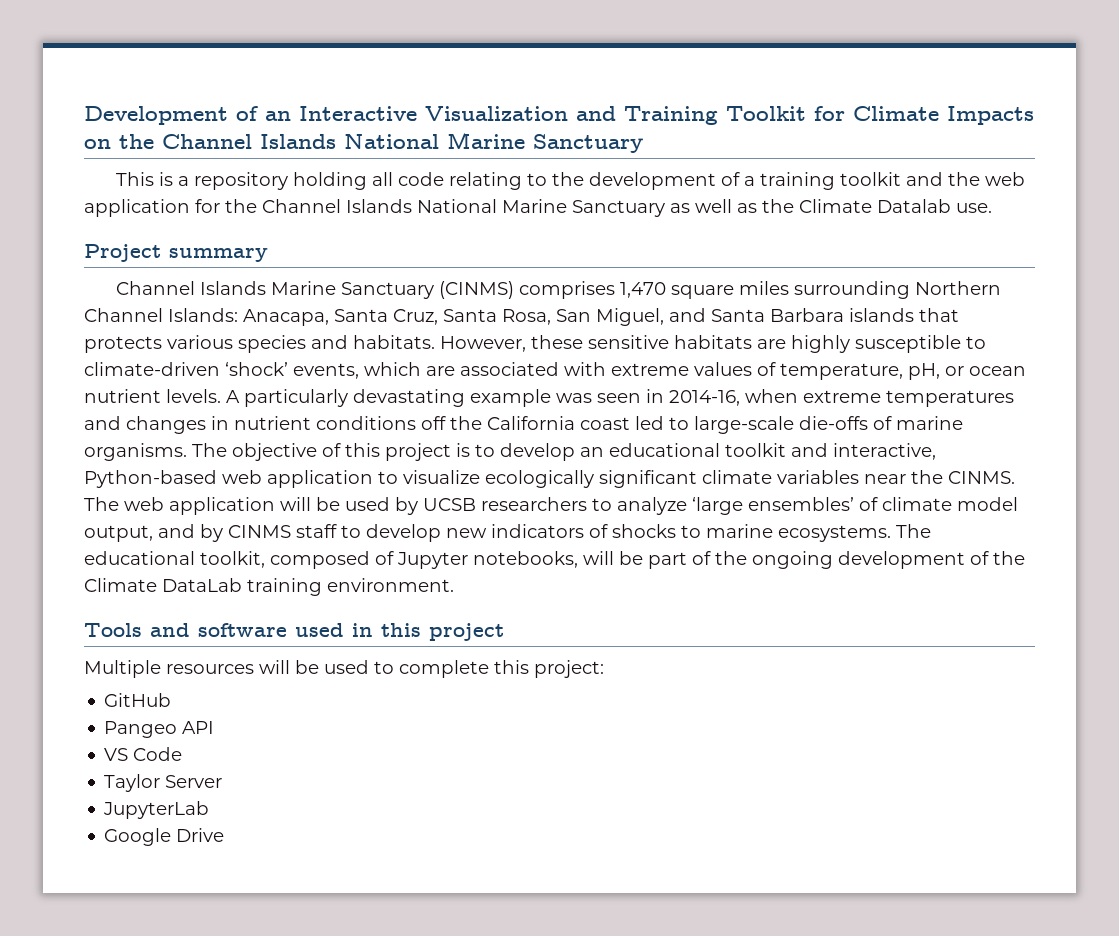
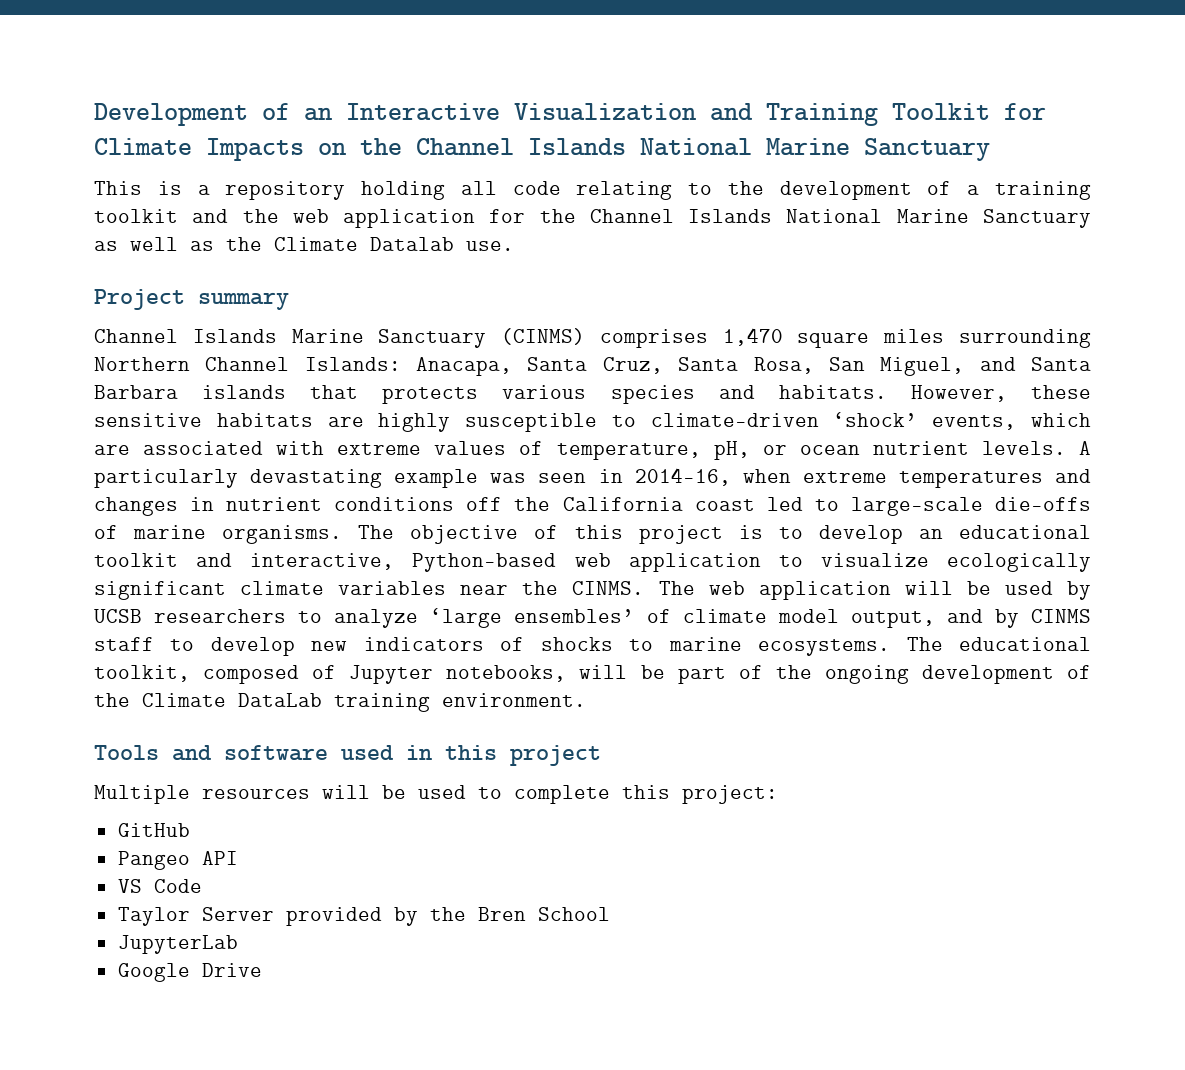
(223, 781) none -> [285,907,610,926] provided by the Bren School

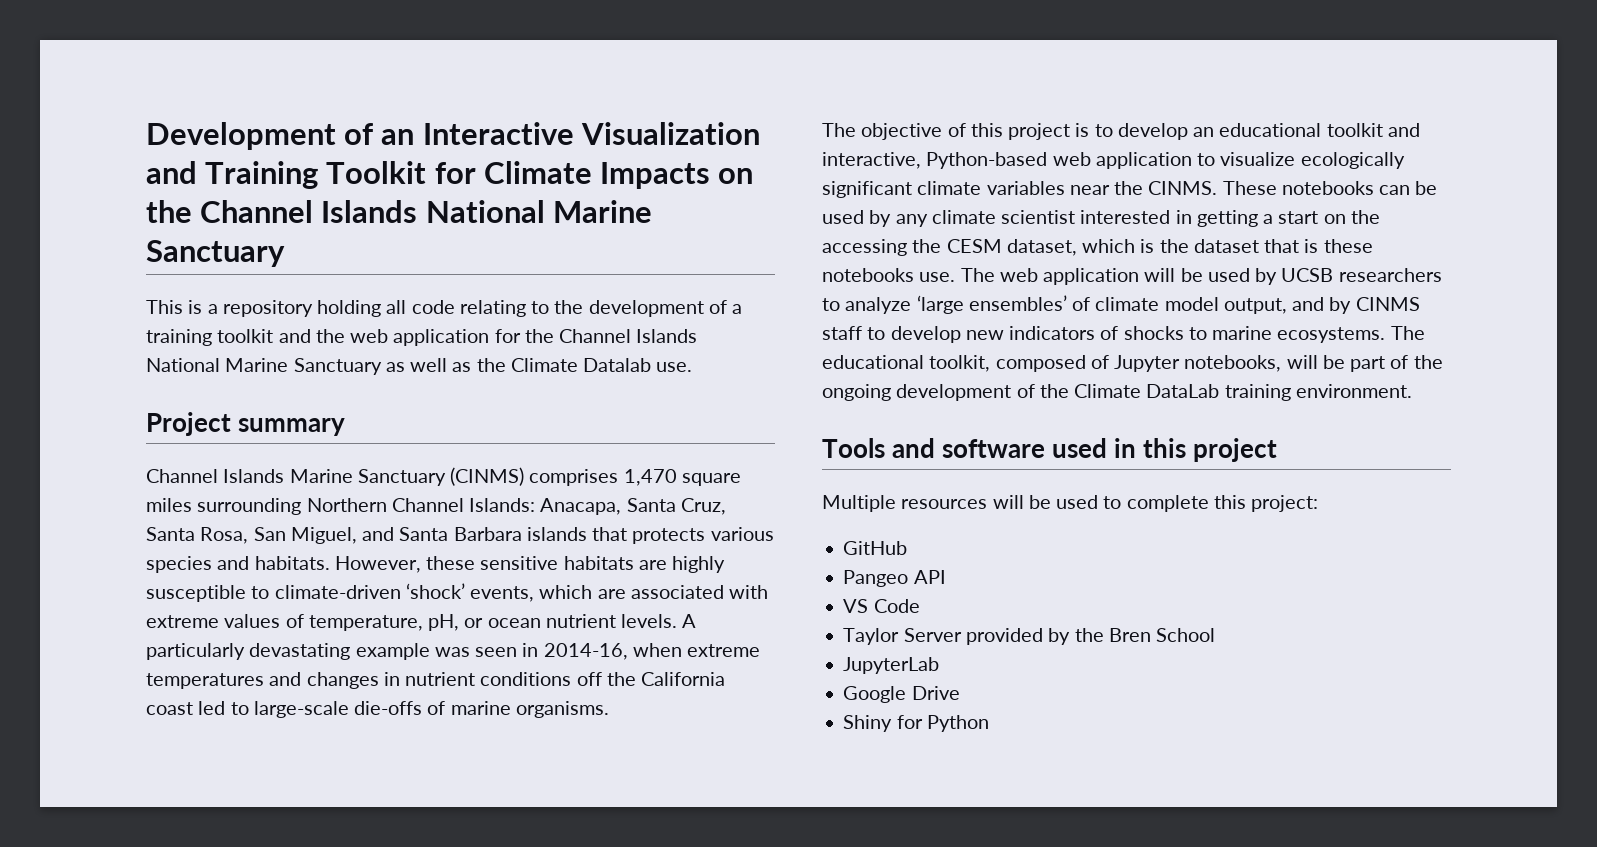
(343, 534) none -> (609, 709) //
(645, 588) none -> [1222,181,1438,195] [822,210,1380,227] [822,239,1373,256] [822,268,956,282] These notebooks can be used by any climate scientist interested in getting a start on the accessing the CESM dataset, which is the dataset that is these notebooks use.
(262, 970) none -> [843,715,989,732] // Shiny for Python

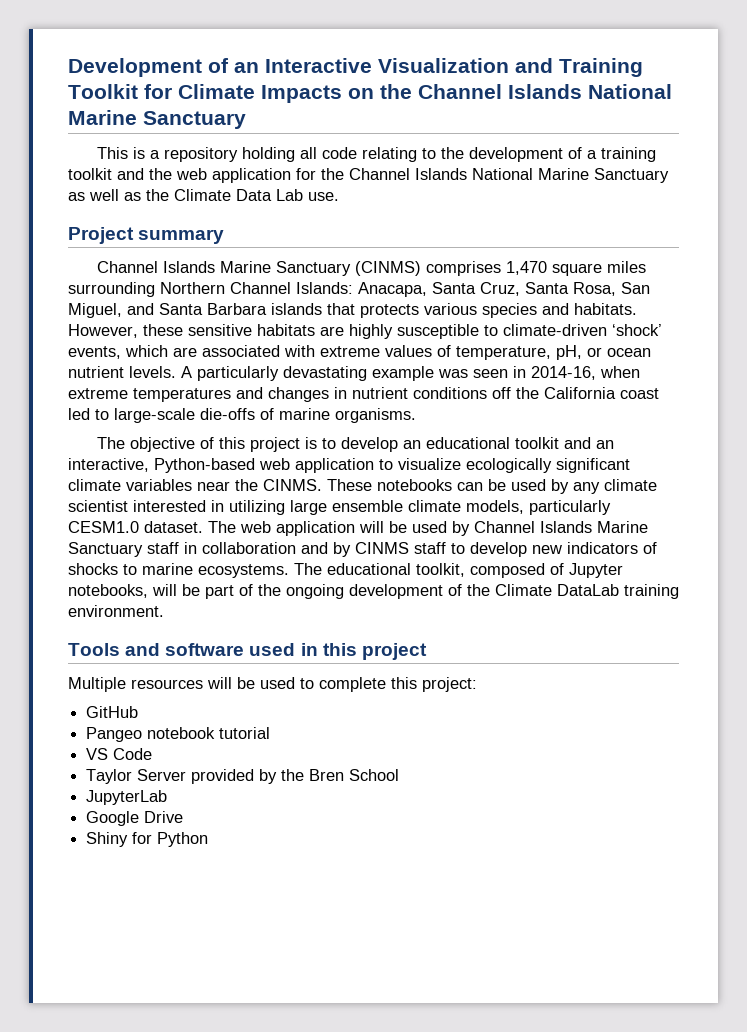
[583,358,652,372] Datalab -> [236,189,303,201] Data Lab
(1420, 130) none -> [595,440,614,449] an
[1196,210,1380,227] [822,239,1373,256] [822,268,956,282] getting a start on the accessing the CESM dataset, which is the dataset that is these notebooks use. -> [229,500,611,515] [68,521,203,533] utilizing large ensemble climate models, particularly CESM1.0 dataset.
[1281,268,1442,282] [822,295,1287,314] UCSB researchers to analyze ‘large ensembles’ of climate model output, -> [474,521,648,533] [68,542,296,557] Channel Islands Marine Sanctuary staff in collaboration
[913,570,946,584] API -> [147,727,271,739] notebook tutorial

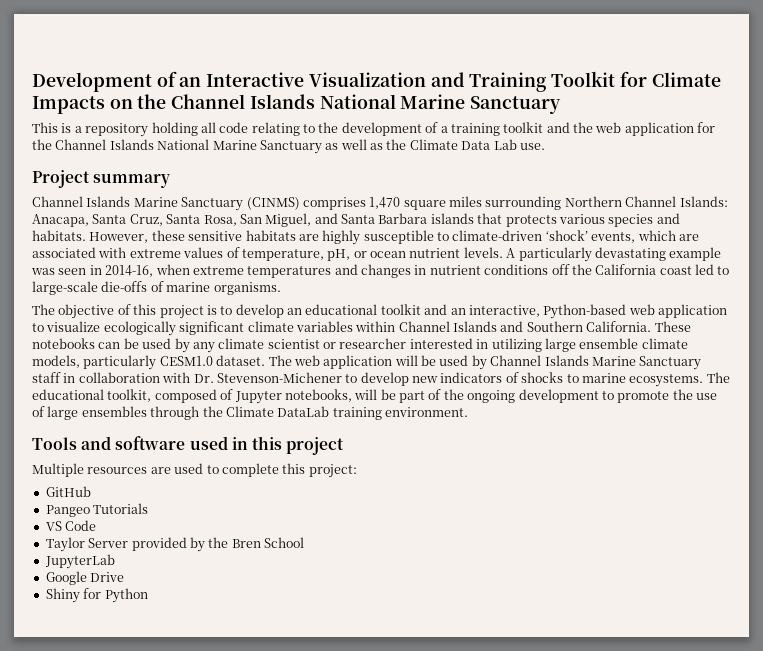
[197,479,322,491] near the CINMS. -> [355,321,652,332] within Channel Islands and Southern California.
(128, 506) none -> [323,338,407,349] or researcher
[301,542,446,557] and by CINMS staff -> [162,372,342,383] with Dr. Stevenson-Michener
[448,584,462,596] of -> [601,389,717,403] [32,406,200,420] to promote the use of large ensembles through
[207,677,255,689] will be -> [150,467,171,474] are
[147,727,271,739] notebook tutorial -> [93,503,149,514] Tutorials

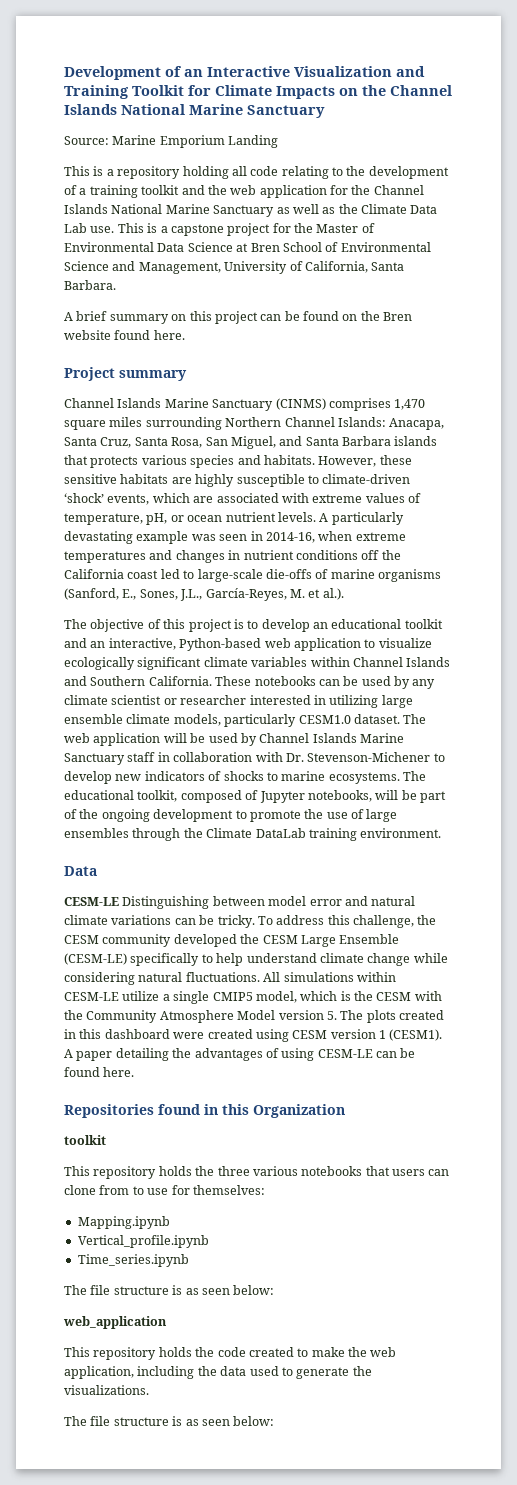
(562, 105) none -> [64,135,279,148] // Source: Marine Emporium Landing
(545, 146) none -> [117,223,375,236] [64,242,431,252] [64,261,405,274] [64,280,116,290] [64,311,413,324] [64,330,185,340] This is a capstone project for the Master of Environmental Data Science at Bren School of Environmental Science and Management, University of California, Santa Barbara. // A brief summary on this project can be found on the Bren website found here.
[213,282,281,295] organisms. -> [378,569,441,582] [64,588,344,601] organisms (Sanford, E., Sones, J.L., García-Reyes, M. et al.).
[32,436,345,455] [32,463,357,478] [45,486,91,497] [45,503,149,517] [45,520,97,531] [45,537,304,552] [44,554,115,569] [45,571,125,585] [45,588,148,603] Tools and software used in this project // Multiple resources are used to complete this project: // GitHub // Pangeo Tutorials // VS Code // Taylor Server provided by the Bren School // JupyterLab // Google Drive // Shiny for Python -> [64,866,97,876] [64,896,416,909] [64,915,437,928] [64,934,400,947] [64,953,448,966] [64,972,396,985] [64,991,442,1004] [64,1010,444,1023] [64,1029,443,1042] [64,1048,416,1061] [64,1067,135,1077] [64,1104,345,1118] [64,1135,106,1145] [64,1166,450,1179] [64,1185,265,1195] [77,1216,170,1229] [77,1235,209,1248] [77,1254,189,1267] [64,1285,275,1295] [63,1316,167,1329] [64,1347,397,1360] [64,1366,372,1379] [64,1385,149,1395] [64,1416,275,1426] Data // CESM-LE Distinguishing between model error and natural climate variations can be tricky. To address this challenge, the CESM community developed the CESM Large Ensemble (CESM-LE) specifically to help understand climate change while considering natural fluctuations. All simulations within CESM-LE utilize a single CMIP5 model, which is the CESM with the Community Atmosphere Model version 5. The plots created in this dashboard were created using CESM version 1 (CESM1). A paper detailing the advantages of using CESM-LE can be found here. // Repositories found in this Organization // toolkit // This repository holds the three various notebooks that users can clone from to use for themselves: // Mapping.ipynb // Vertical_profile.ipynb // Time_series.ipynb // The file structure is as seen below: // web_application // This repository holds the code created to make the web application, including the data used to generate the visualizations. // The file structure is as seen below:

